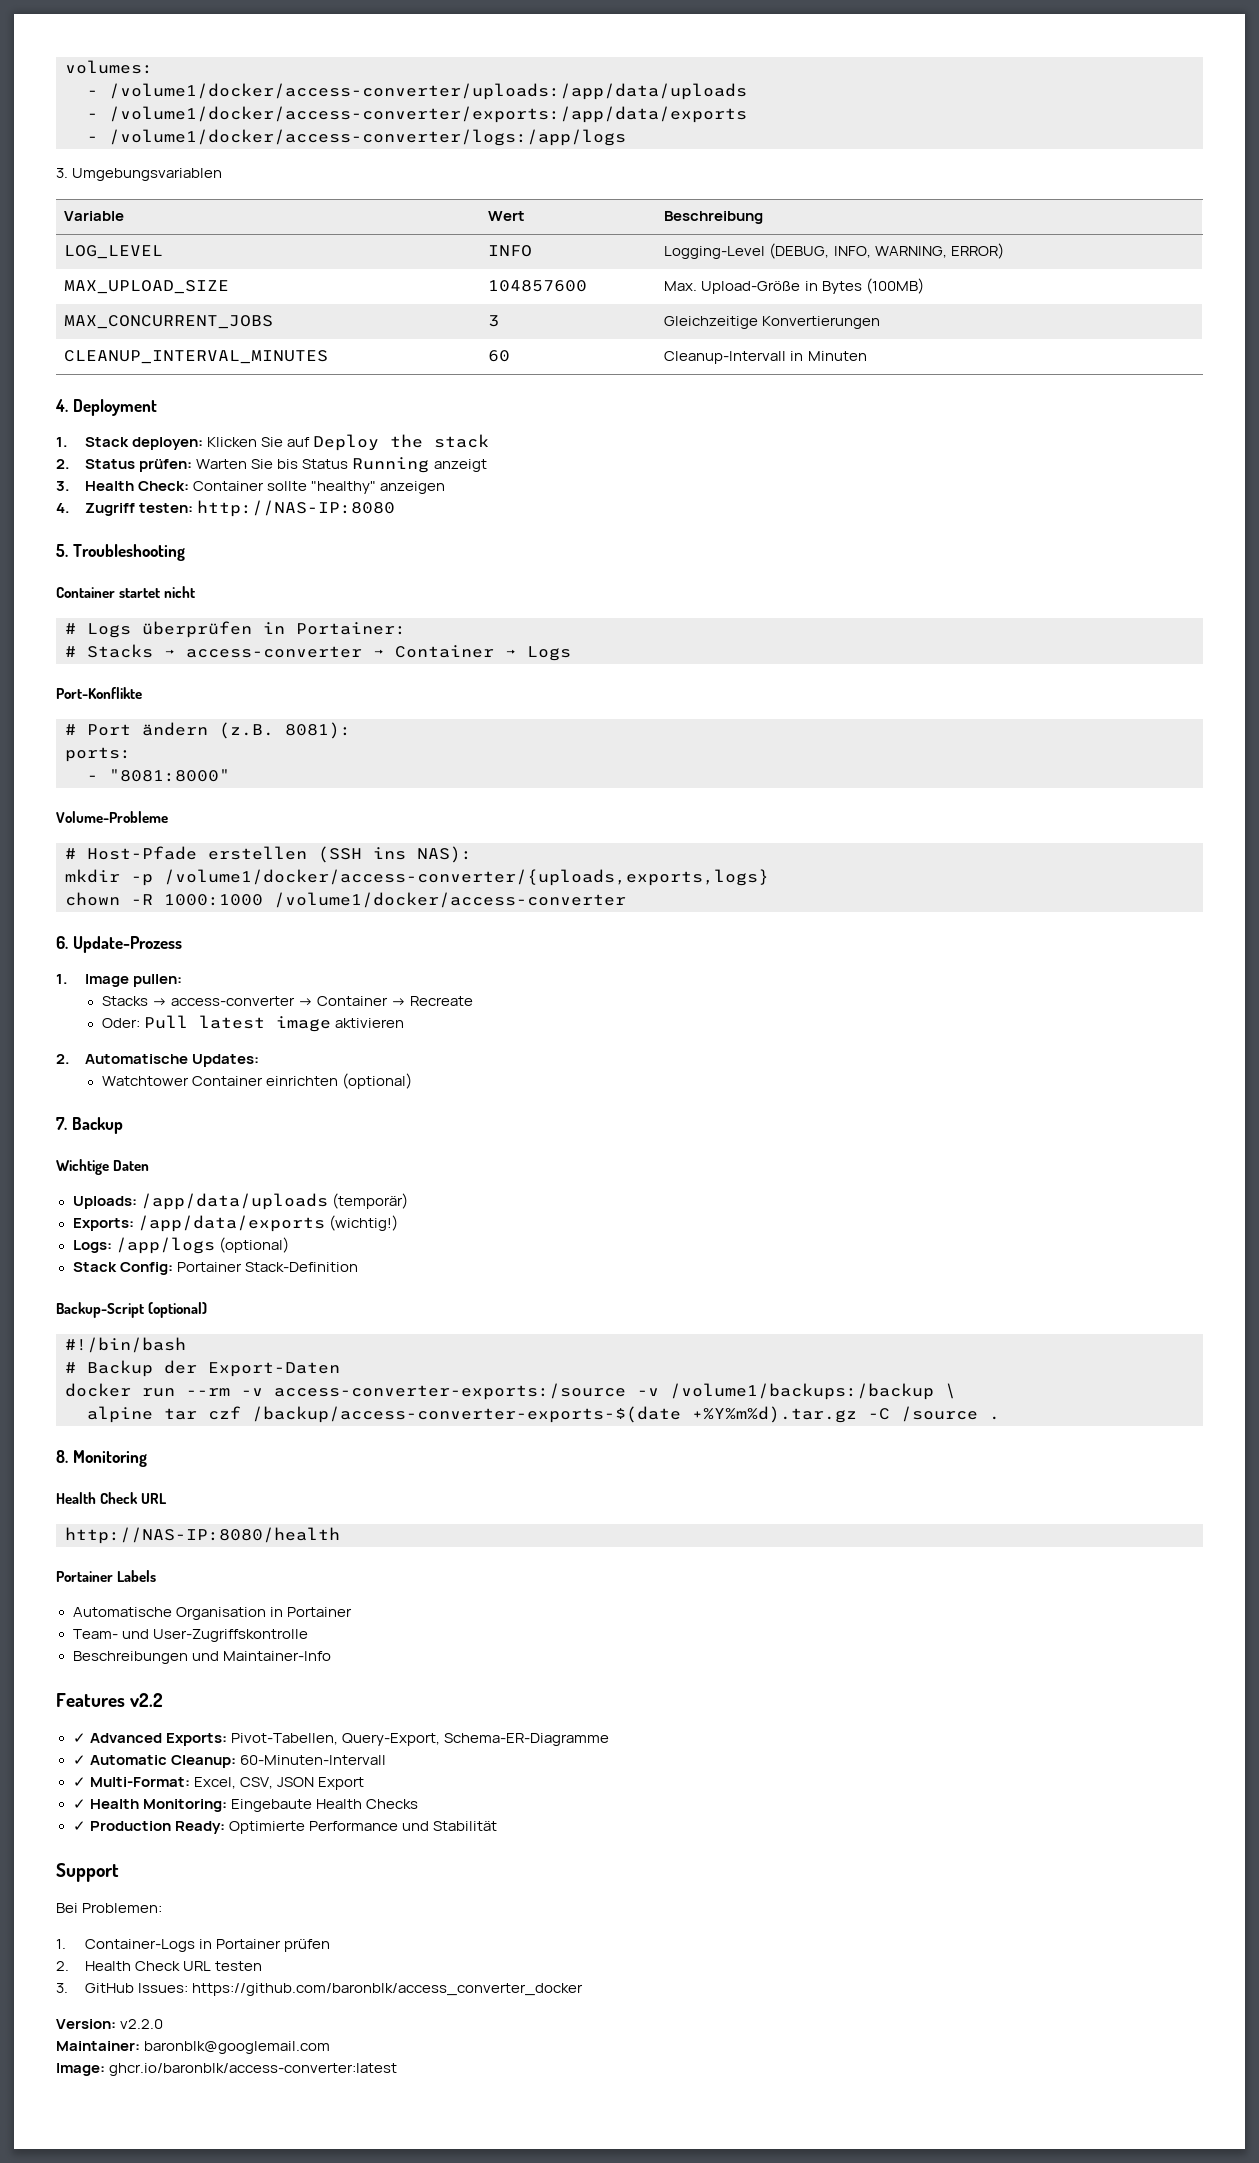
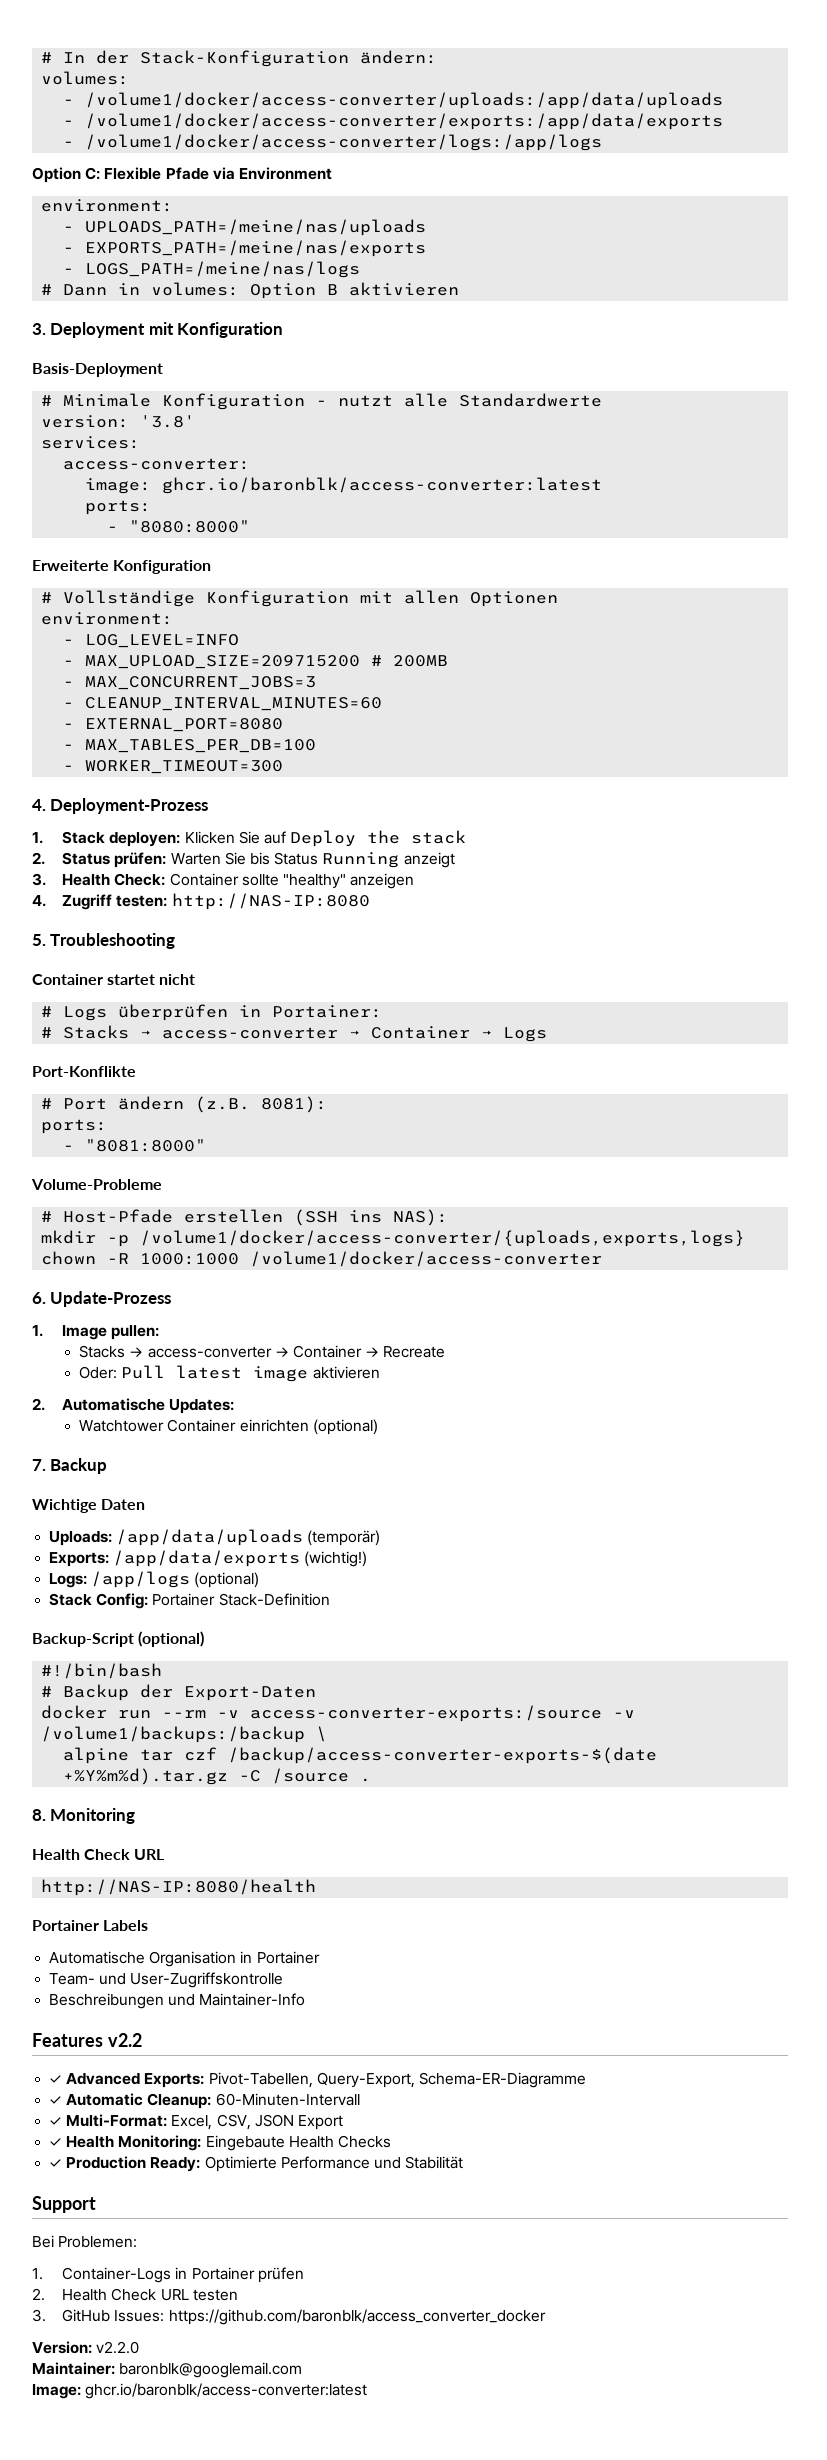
(65, 67) none -> [41,50,438,67] # In der Stack-Konfiguration ändern: //
[56,168,223,181] [64,211,125,221] [488,211,526,221] [664,211,764,224] [64,245,164,259] [488,245,533,257] [664,243,1004,259] [64,280,230,294] [488,280,588,292] [664,278,924,294] [64,315,274,329] [488,315,500,327] [664,316,881,329] [64,350,329,364] [488,350,511,362] [664,351,867,364] [55,399,157,416] 3. Umgebungsvariablen // Variable | Wert | Beschreibung // LOG_LEVEL | INFO | Logging-Level (DEBUG, INFO, WARNING, ERROR) // MAX_UPLOAD_SIZE | 104857600 | Max. Upload-Größe in Bytes (100MB) // MAX_CONCURRENT_JOBS | 3 | Gleichzeitige Konvertierungen // CLEANUP_INTERVAL_MINUTES | 60 | Cleanup-Intervall in Minuten // 4. Deployment -> [32,167,332,183] [41,199,174,212] [63,219,427,236] [63,240,427,257] [63,261,361,278] [41,282,460,299] [32,322,284,338] [32,363,163,377] [41,393,603,410] [41,415,196,428] [41,436,141,449] [63,458,251,470] [85,477,603,494] [85,500,152,515] [107,520,251,533] [32,560,212,574] [41,590,559,607] [41,612,174,625] [63,634,240,648] [63,655,449,669] [63,676,317,690] [63,697,383,711] [63,718,284,732] [63,739,317,753] [63,760,284,774] [32,798,209,814] Option C: Flexible Pfade via Environment // environment: // - UPLOADS_PATH=/meine/nas/uploads // - EXPORTS_PATH=/meine/nas/exports // - LOGS_PATH=/meine/nas/logs // # Dann in volumes: Option B aktivieren // 3. Deployment mit Konfiguration // Basis-Deployment // # Minimale Konfiguration - nutzt alle Standardwerte // version: '3.8' // services: // access-converter: // image: ghcr.io/baronblk/access-converter:latest // ports: // - "8080:8000" // Erweiterte Konfiguration // # Vollständige Konfiguration mit allen Optionen // environment: // - LOG_LEVEL=INFO // - MAX_UPLOAD_SIZE=209715200 # 200MB // - MAX_CONCURRENT_JOBS=3 // - CLEANUP_INTERVAL_MINUTES=60 // - EXTERNAL_PORT=8080 // - MAX_TABLES_PER_DB=100 // - WORKER_TIMEOUT=300 // 4. Deployment-Prozess

